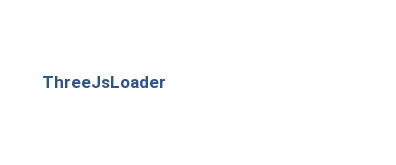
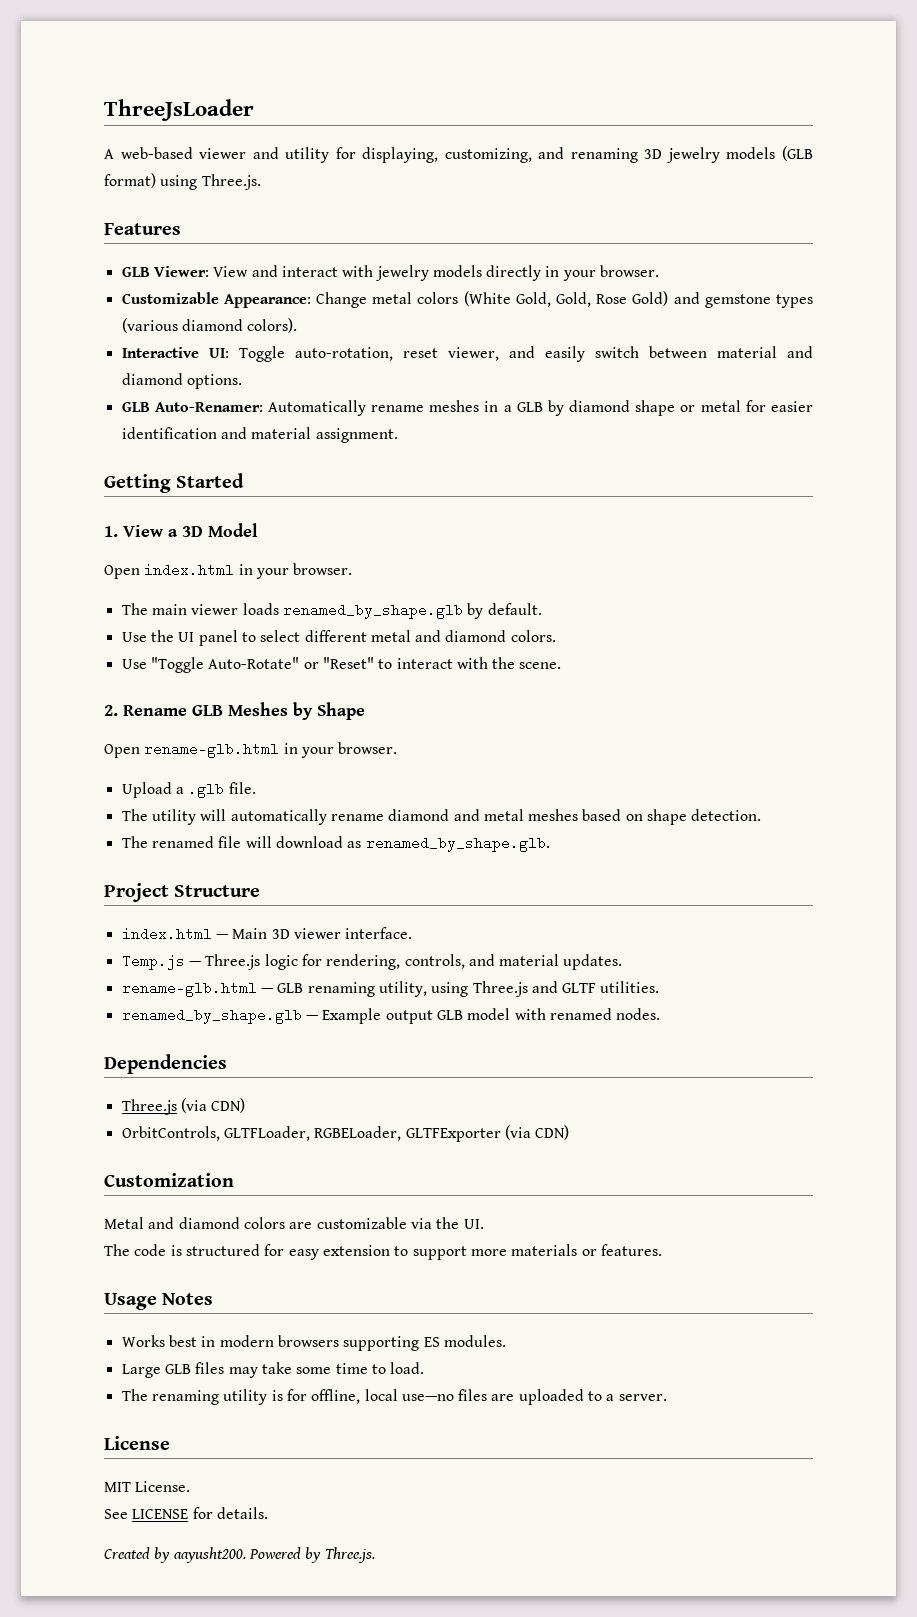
(166, 82) none -> [104,146,814,163] [104,173,261,190] [104,223,181,235] [121,265,660,281] [121,291,814,308] [121,318,298,333] [121,346,813,362] [121,373,242,389] [121,400,814,416] [121,427,398,443] [104,473,245,493] [104,523,258,537] [104,563,353,579] [121,603,542,619] [121,630,556,646] [121,657,562,673] [104,702,365,720] [104,742,398,758] [121,782,256,798] [121,809,762,825] [121,836,550,852] [104,883,261,902] [121,927,413,941] [121,954,623,970] [121,981,660,997] [121,1008,661,1024] [104,1054,227,1074] [121,1098,246,1115] [121,1125,570,1142] [104,1173,234,1187] [104,1217,484,1229] [104,1244,662,1260] [104,1293,214,1310] [121,1335,506,1351] [121,1362,425,1378] [121,1389,667,1405] [104,1436,170,1450] [104,1481,191,1492] [104,1507,268,1519] [104,1547,375,1563] // A web-based viewer and utility for displaying, customizing, and renaming 3D jewelry models (GLB format) using Three.js. // Features // GLB Viewer: View and interact with jewelry models directly in your browser. // Customizable Appearance: Change metal colors (White Gold, Gold, Rose Gold) and gemstone types (various diamond colors). // Interactive UI: Toggle auto-rotation, reset viewer, and easily switch between material and diamond options. // GLB Auto-Renamer: Automatically rename meshes in a GLB by diamond shape or metal for easier identification and material assignment. // Getting Started // 1. View a 3D Model // Open index.html in your browser. // The main viewer loads renamed_by_shape.glb by default. // Use the UI panel to select different metal and diamond colors. // Use "Toggle Auto-Rotate" or "Reset" to interact with the scene. // 2. Rename GLB Meshes by Shape // Open rename-glb.html in your browser. // Upload a .glb file. // The utility will automatically rename diamond and metal meshes based on shape detection. // The renamed file will download as renamed_by_shape.glb. // Project Structure // index.html — Main 3D viewer interface. // Temp.js — Three.js logic for rendering, controls, and material updates. // rename-glb.html — GLB renaming utility, using Three.js and GLTF utilities. // renamed_by_shape.glb — Example output GLB model with renamed nodes. // Dependencies // Three.js (via CDN) // OrbitControls, GLTFLoader, RGBELoader, GLTFExporter (via CDN) // Customization // Metal and diamond colors are customizable via the UI. // The code is structured for easy extension to support more materials or features. // Usage Notes // Works best in modern browsers supporting ES modules. // Large GLB files may take some time to load. // The renaming utility is for offline, local use—no files are uploaded to a server. // License // MIT License. // See LICENSE for details. // Created by aayusht200. Powered by Three.js.

